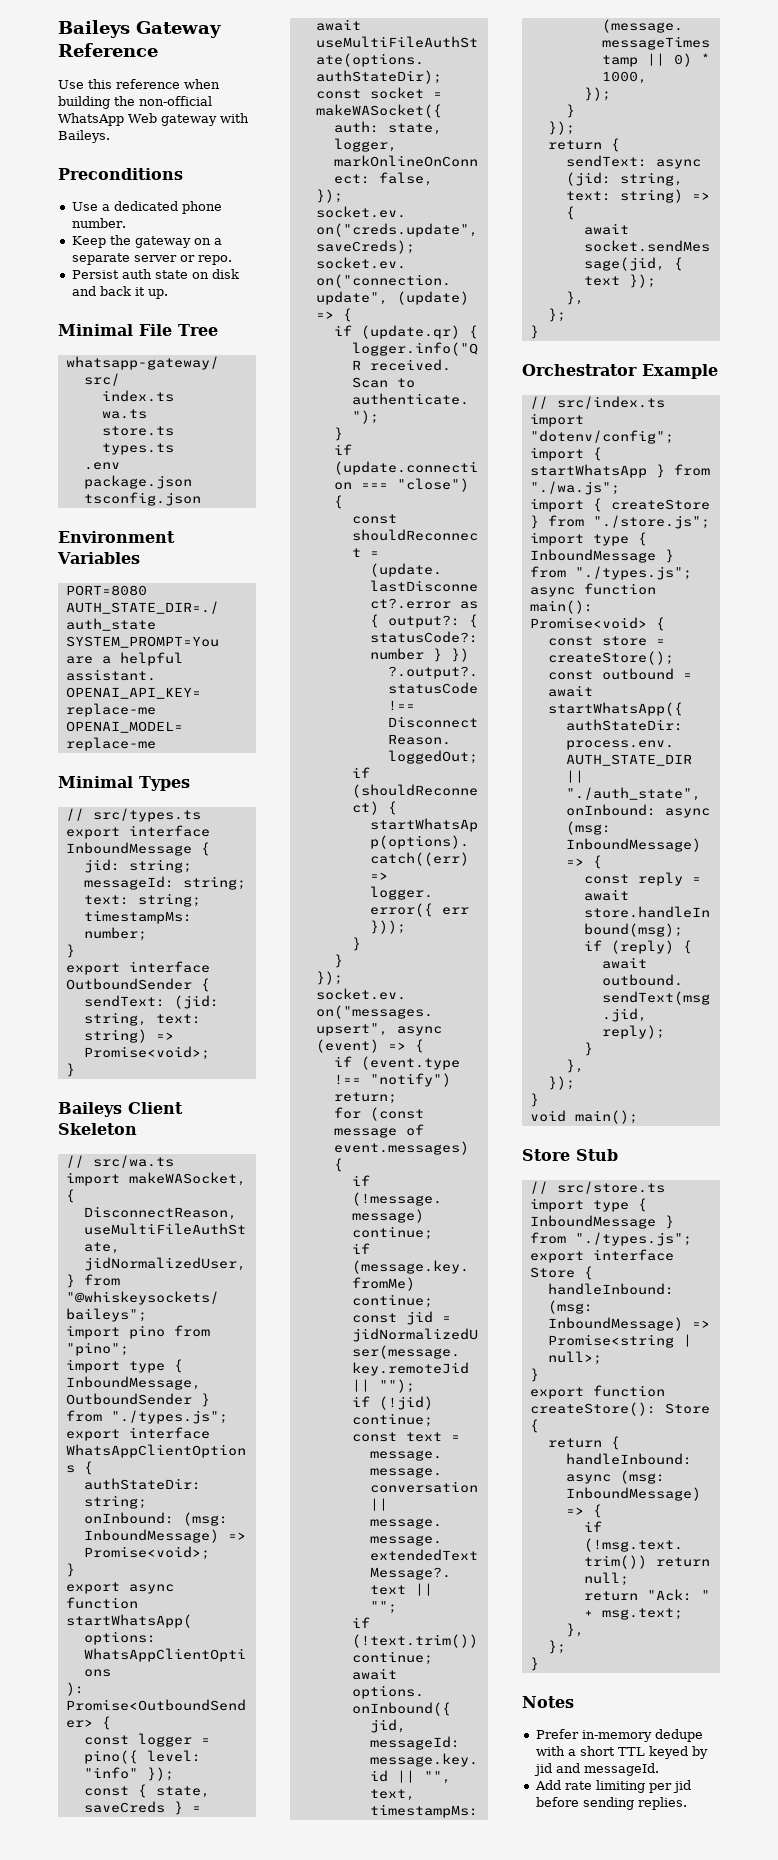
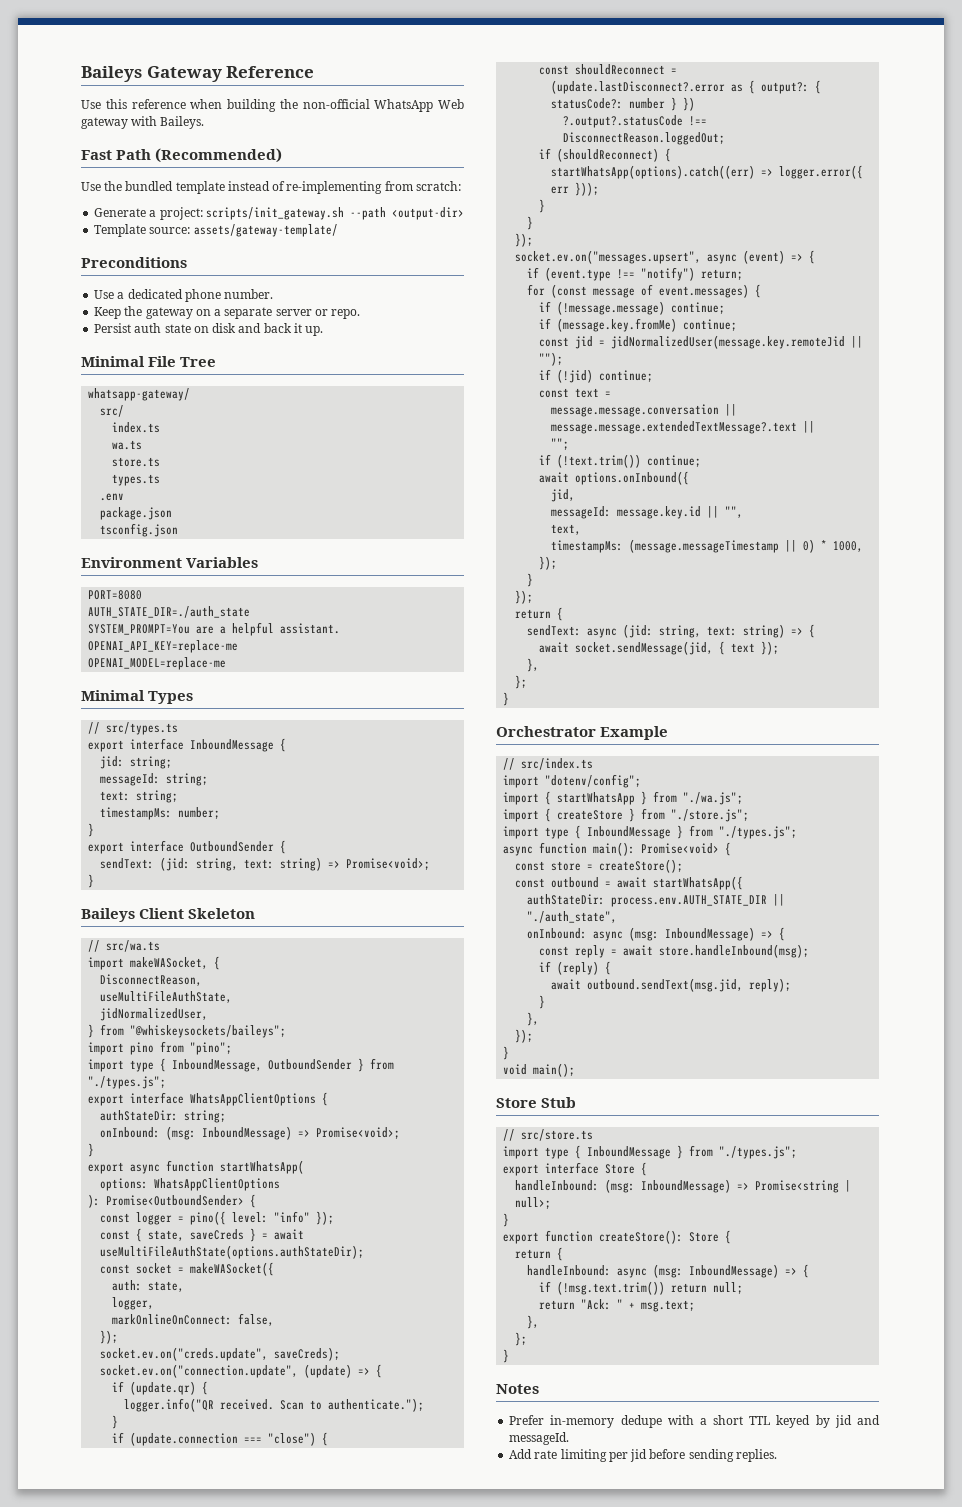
(110, 136) none -> [81,148,283,163] [81,181,461,194] [94,207,464,220] [94,224,338,237] // Fast Path (Recommended) // Use the bundled template instead of re-implementing from scratch: // Generate a project: scripts/init_gateway.sh --path <output-dir> // Template source: assets/gateway-template/

